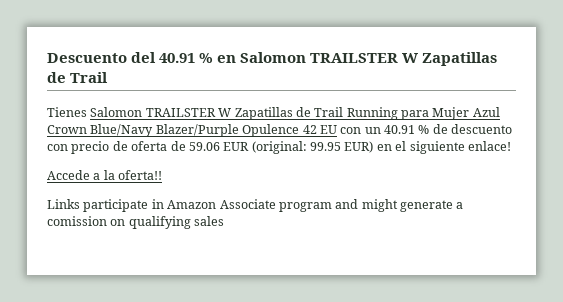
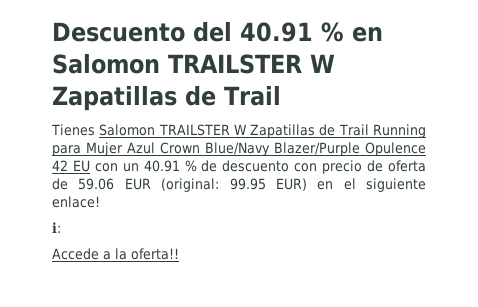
(511, 146) none -> [52,222,61,233] // ℹ:
[47,199,464,212] [47,216,225,229] // Links participate in Amazon Associate program and might generate a comission on qualifying sales -> (179, 254) none

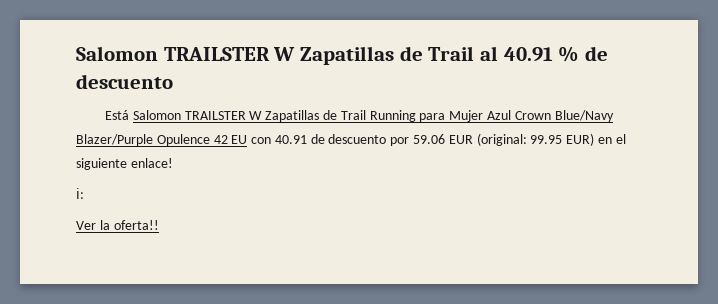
[52,22,383,42] [52,54,335,74] [52,86,281,111] [51,124,95,136] Descuento del 40.91 % en Salomon TRAILSTER W Zapatillas de Trail // Tienes -> [76,46,609,65] [76,74,173,89] [105,110,130,120] Salomon TRAILSTER W Zapatillas de Trail al 40.91 % de descuento // Está
[122,160,427,174] [52,178,68,190] un 40.91 % de descuento con precio de oferta de -> [274,134,410,146] 40.91 de descuento por
[52,248,111,260] Accede a -> [76,221,96,230] Ver

